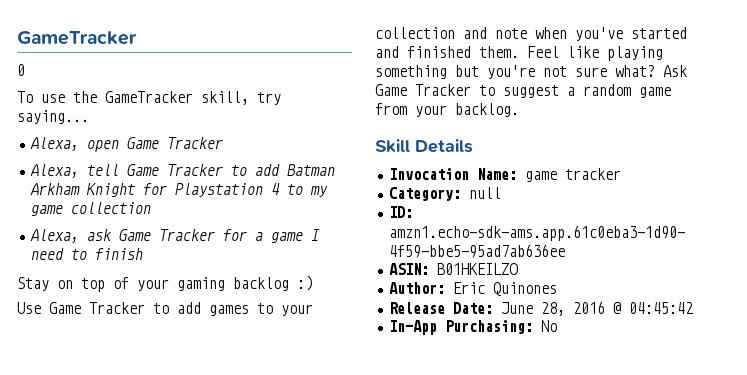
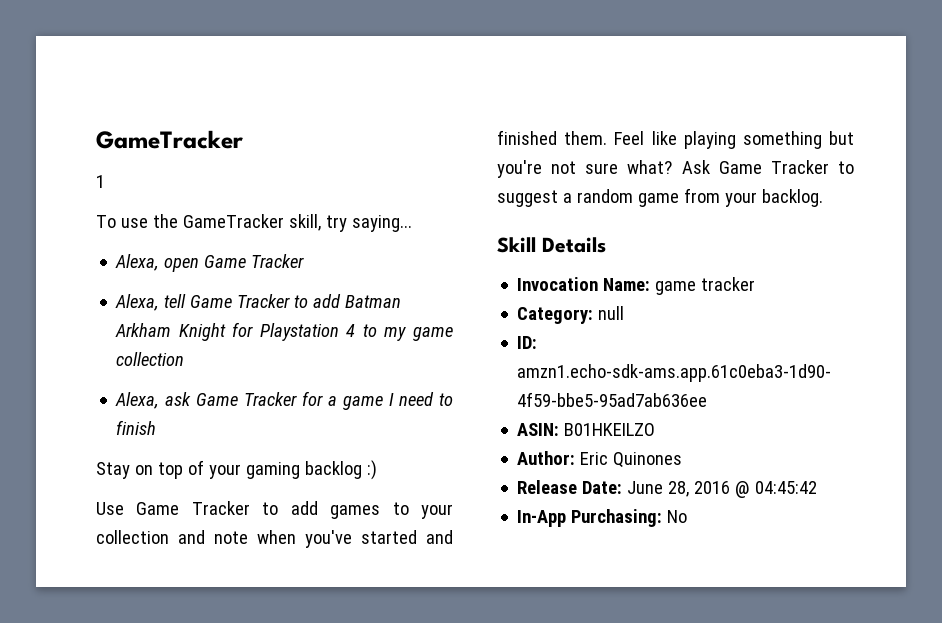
[17,64,25,76] 0 -> [96,175,105,188] 1

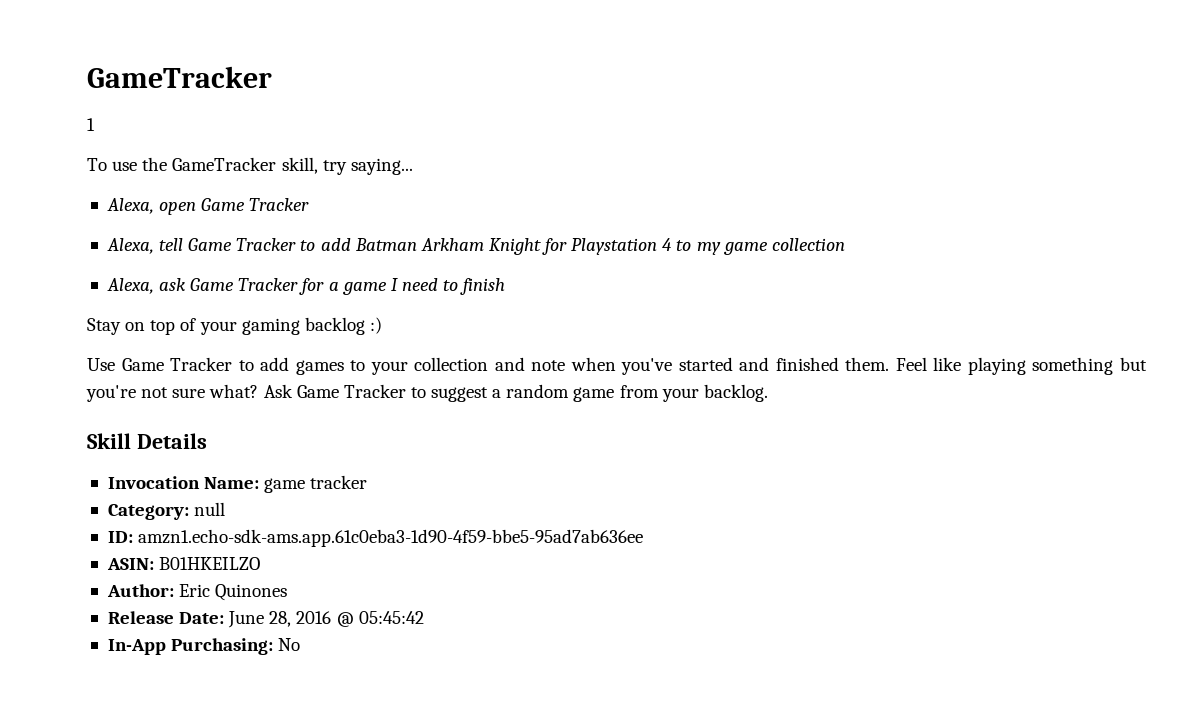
[755,481,818,494] 04:45:42 -> [358,611,424,624] 05:45:42

